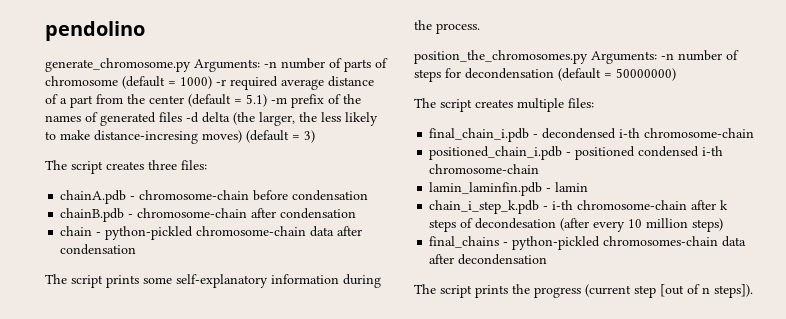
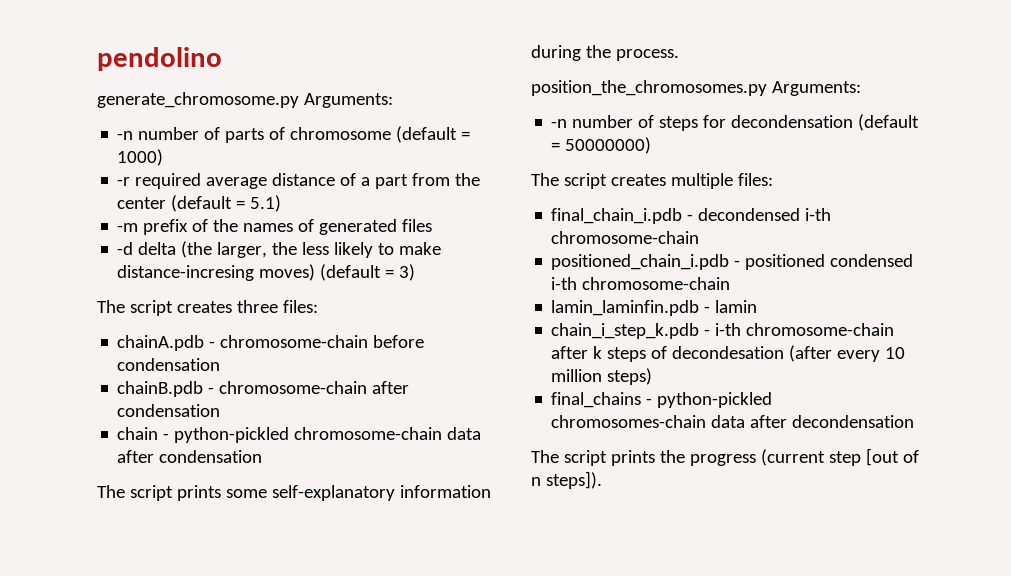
(260, 65) none -> (393, 100) //
(212, 82) none -> (164, 157) //
(267, 100) none -> (282, 203) //
(182, 117) none -> (433, 225) //
(657, 57) none -> (861, 88) //

